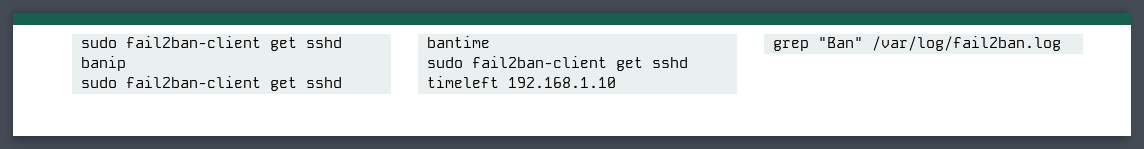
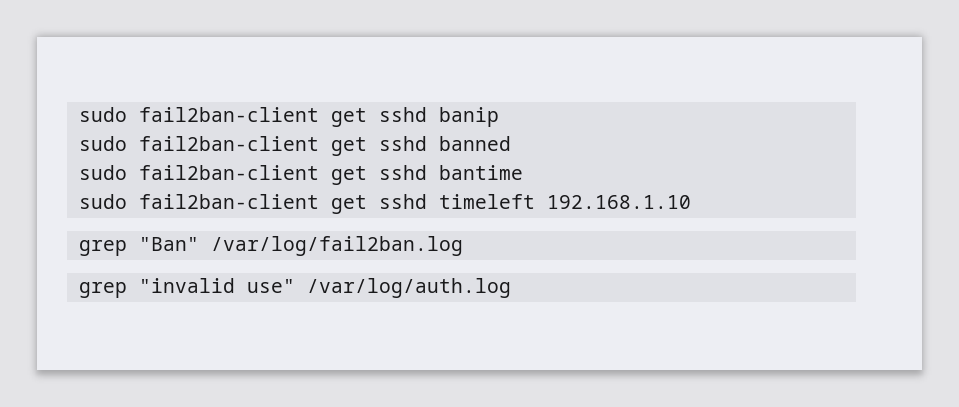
(127, 63) none -> [79,136,512,156] // sudo fail2ban-client get sshd banned
(1062, 43) none -> [79,278,512,298] // grep "invalid use" /var/log/auth.log

